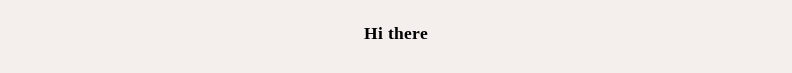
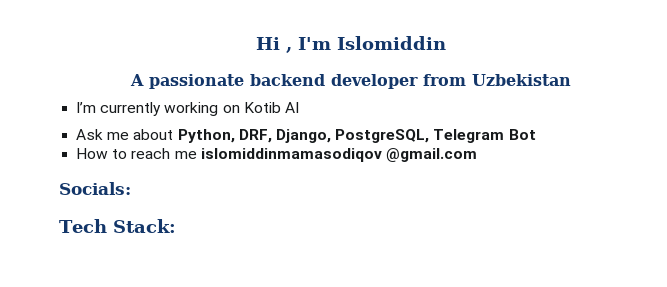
[387,27,428,39] there -> [285,36,446,53] [129,74,571,89] [76,102,299,116] [76,129,536,143] [76,148,477,162] [59,182,131,195] [59,219,176,233] , I'm Islomiddin // A passionate backend developer from Uzbekistan // I’m currently working on Kotib AI // Ask me about Python, DRF, Django, PostgreSQL, Telegram Bot // How to reach me islomiddinmamasodiqov @gmail.com // Socials: // Tech Stack:

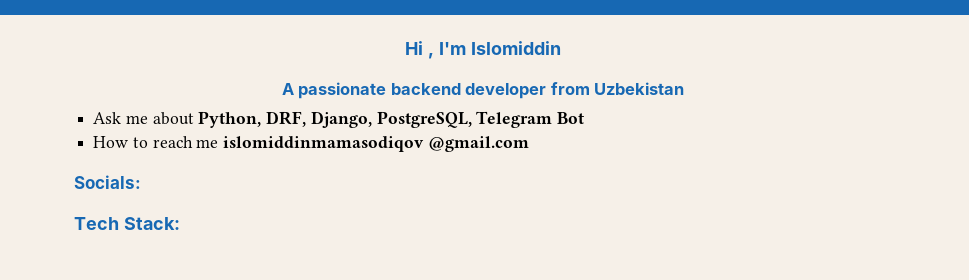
[76,102,299,116] // I’m currently working on Kotib AI -> (685, 88) none

